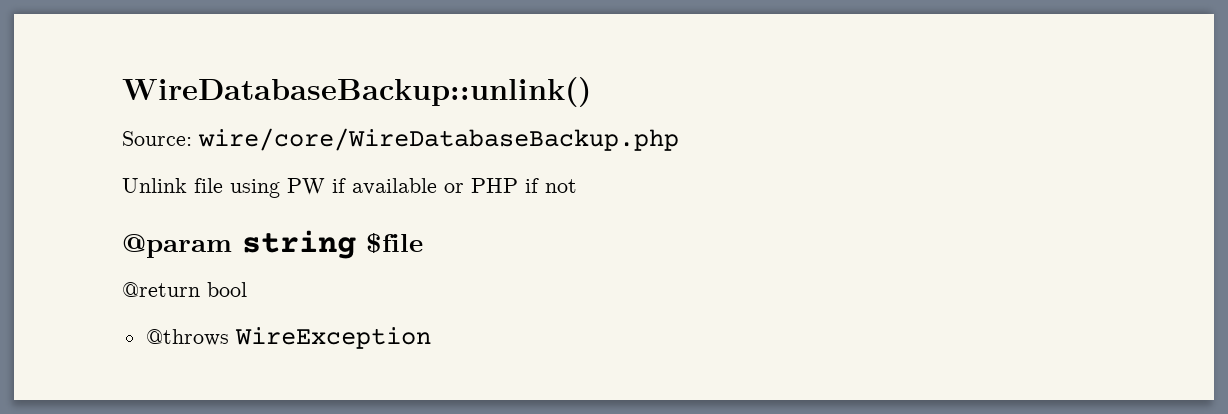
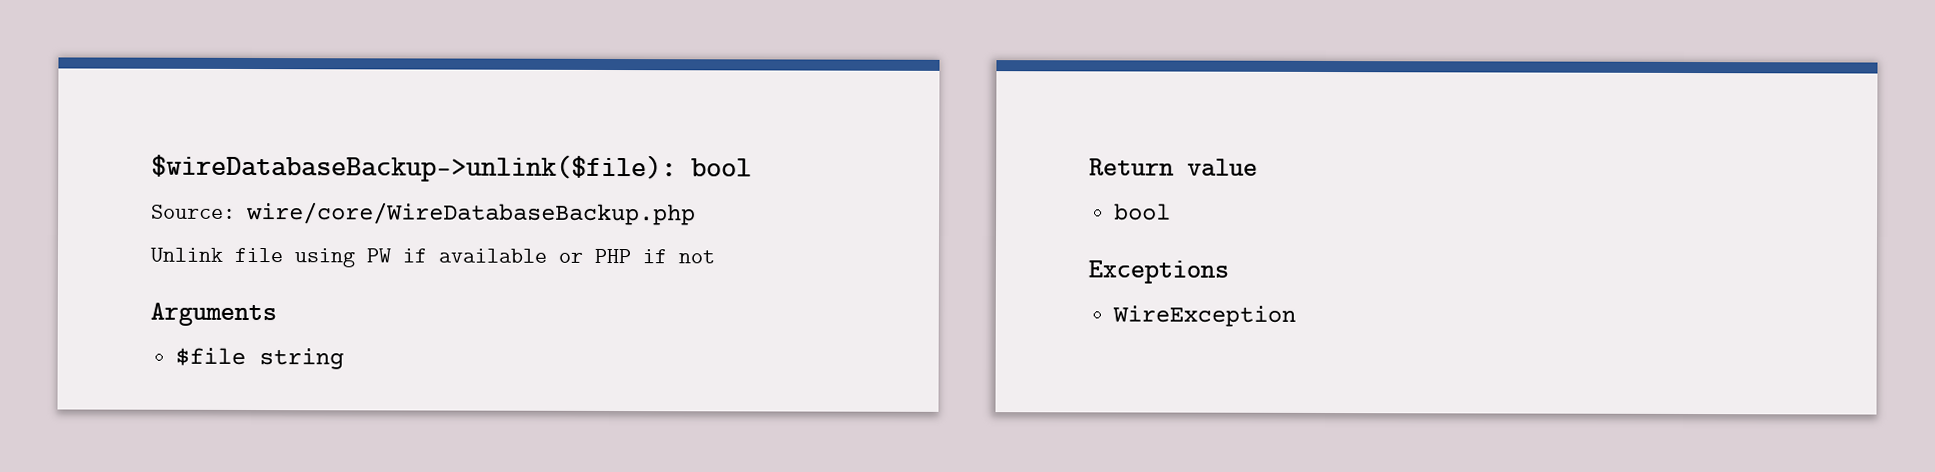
[122,77,591,107] WireDatabaseBackup::unlink() -> [151,153,752,183] $wireDatabaseBackup->unlink($file): bool
[122,234,232,258] @param -> [150,302,277,327] [175,347,247,366] Arguments // $file
[366,233,423,253] [122,282,247,297] [145,329,229,346] $file // @return bool // @throws -> [1089,158,1258,177] [1114,203,1172,221] [1088,260,1229,284] // Return value // bool // Exceptions //

